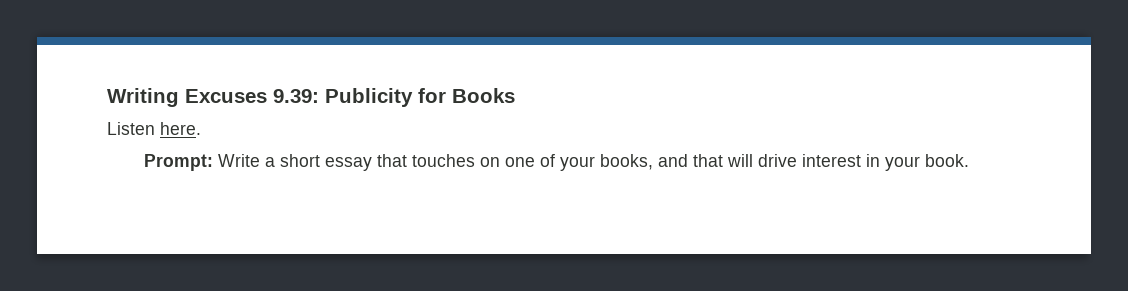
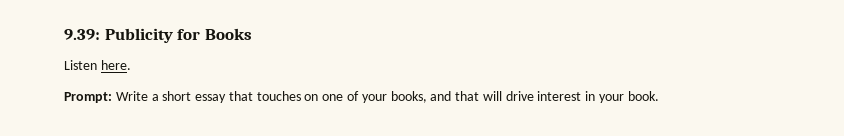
[107,88,267,107] Writing Excuses -> (64, 34) none

